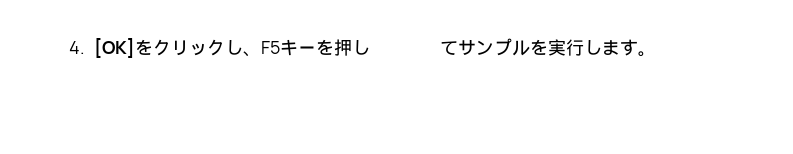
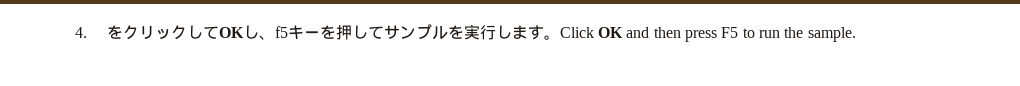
[94,38,135,58] [OK] -> (87, 32) none
[243,41,280,57] 、F5 -> [202,25,288,40] てOKし、f5
(656, 54) none -> [559,27,856,42] Click OK and then press F5 to run the sample.

